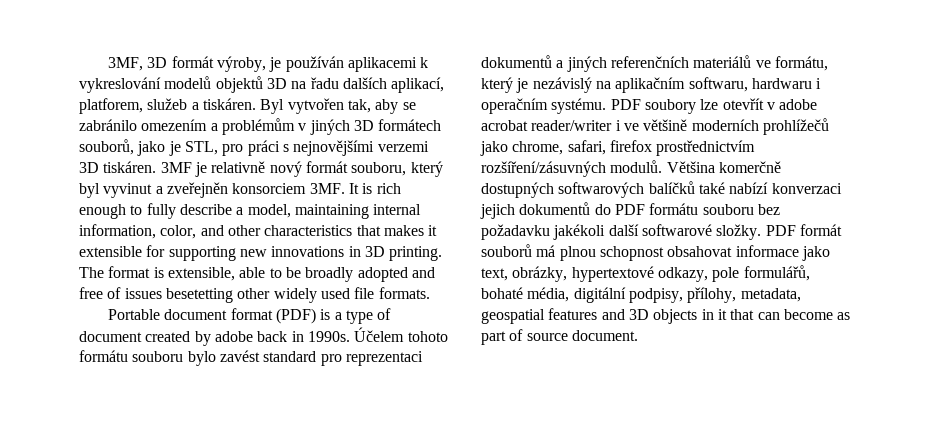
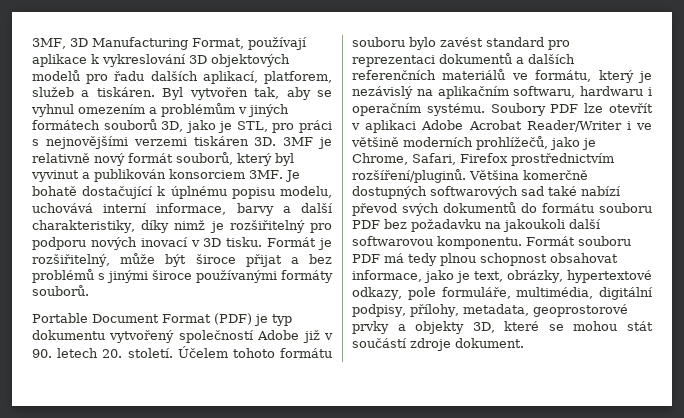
[171,56,429,72] [79,76,307,93] formát výroby, je používán aplikacemi k vykreslování modelů objektů 3D na -> [91,37,307,50] [32,54,290,67] [32,70,109,84] Manufacturing Format, používají aplikace k vykreslování 3D objektových modelů pro
[79,119,137,131] zabránilo -> [31,104,74,117] vyhnul
[353,119,442,131] [79,139,134,155] 3D formátech souborů, -> [32,119,184,132] formátech souborů 3D,
[79,161,157,173] 3D tiskáren. -> [193,136,277,146] tiskáren 3D.
[351,162,407,176] souboru, -> [176,152,233,165] souborů,
[166,182,228,198] zveřejněn -> [94,169,166,182] publikován
[348,183,401,194] [79,203,422,219] [79,224,438,239] [79,245,443,261] [79,266,435,282] [79,287,430,303] [108,308,392,324] [79,331,350,346] It is rich enough to fully describe a model, maintaining internal information, color, and other characteristics that makes it extensible for supporting new innovations in 3D printing. The format is extensible, able to be broadly adopted and free of issues besetetting other widely used file formats. // Portable document format (PDF) is a type of document created by adobe back in 1990s. -> [284,170,300,182] [32,186,332,199] [32,203,333,216] [32,220,332,233] [32,237,332,250] [32,253,332,267] [32,269,333,283] [32,285,89,296] [32,313,292,326] [32,330,333,343] [32,348,173,358] Je bohatě dostačující k úplnému popisu modelu, uchovává interní informace, barvy a další charakteristiky, díky nimž je rozšiřitelný pro podporu nových inovací v 3D tisku. Formát je rozšiřitelný, může být široce přijat a bez problémů s jinými široce používanými formáty souborů. // Portable Document Format (PDF) je typ dokumentu vytvořený společností Adobe již v 90. letech 20. století.
[566,56,607,72] jiných -> [528,54,575,64] dalších
[610,99,696,114] PDF soubory -> [490,103,579,116] Soubory PDF
[779,99,818,110] [481,118,829,135] [480,140,756,156] [481,160,663,177] adobe acrobat reader/writer i ve většině moderních prohlížečů jako chrome, safari, firefox prostřednictvím rozšíření/zásuvných modulů. -> [365,120,652,133] [351,136,596,150] [352,153,614,166] [352,169,466,183] aplikaci Adobe Acrobat Reader/Writer i ve většině moderních prohlížečů, jako je Chrome, Safari, Firefox prostřednictvím rozšíření/pluginů.
[648,181,695,194] balíčků -> [521,186,544,196] sad
[771,183,842,194] [480,204,515,219] konverzaci jejich -> [352,203,439,216] převod svých
[614,203,754,215] PDF formátu souboru -> [542,203,652,213] [352,220,380,229] formátu souboru PDF
[553,224,842,240] [481,244,830,261] jakékoli další softwarové složky. PDF formát souborů má plnou schopnost obsahovat informace jako -> [485,219,601,232] [352,236,631,249] [352,253,618,266] [352,270,471,283] na jakoukoli další softwarovou komponentu. Formát souboru PDF má tedy plnou schopnost obsahovat informace, jako je
[743,265,810,281] [481,287,570,302] formulářů, bohaté média, -> [441,287,594,299] formuláře, multimédia,
[481,308,851,324] [481,329,638,345] geospatial features and 3D objects in it that can become as part of source document. -> [532,304,628,317] [352,321,653,334] [352,338,524,351] geoprostorové prvky a objekty 3D, které se mohou stát součástí zdroje dokument.

